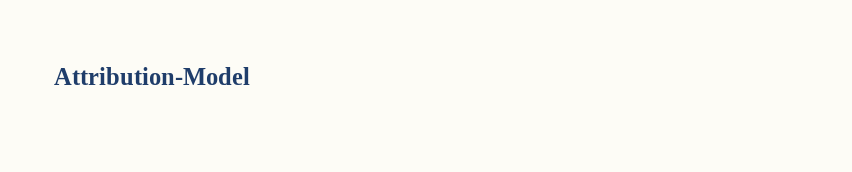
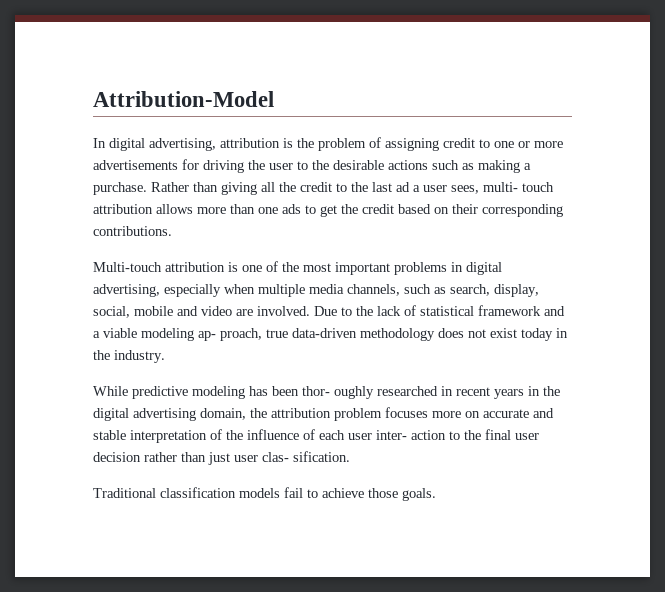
(250, 76) none -> [93,137,563,151] [93,159,531,173] [93,182,554,195] [93,204,563,217] [93,226,172,236] [93,261,502,275] [93,284,539,297] [93,305,565,318] [93,328,568,341] [93,350,165,363] [93,386,560,399] [93,407,554,421] [93,429,539,443] [93,451,350,465] [93,487,436,501] // In digital advertising, attribution is the problem of assigning credit to one or more advertisements for driving the user to the desirable actions such as making a purchase. Rather than giving all the credit to the last ad a user sees, multi- touch attribution allows more than one ads to get the credit based on their corresponding contributions. // Multi-touch attribution is one of the most important problems in digital advertising, especially when multiple media channels, such as search, display, social, mobile and video are involved. Due to the lack of statistical framework and a viable modeling ap- proach, true data-driven methodology does not exist today in the industry. // While predictive modeling has been thor- oughly researched in recent years in the digital advertising domain, the attribution problem focuses more on accurate and stable interpretation of the influence of each user inter- action to the final user decision rather than just user clas- sification. // Traditional classification models fail to achieve those goals.

